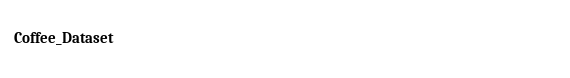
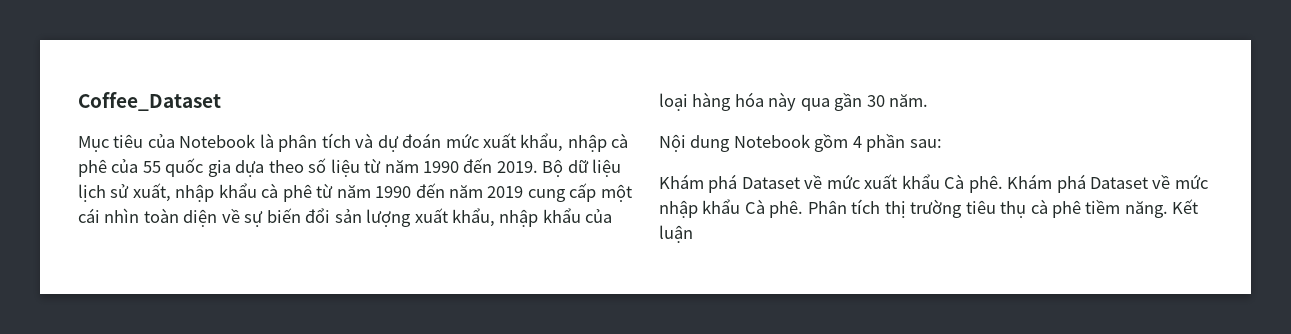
(114, 38) none -> [78,133,629,152] [78,158,622,177] [78,183,632,202] [78,208,613,227] [659,92,929,111] [659,133,942,152] [659,174,1208,193] [659,199,1199,218] [659,225,693,243] // Mục tiêu của Notebook là phân tích và dự đoán mức xuất khẩu, nhập cà phê của 55 quốc gia dựa theo số liệu từ năm 1990 đến 2019. Bộ dữ liệu lịch sử xuất, nhập khẩu cà phê từ năm 1990 đến năm 2019 cung cấp một cái nhìn toàn diện về sự biến đổi sản lượng xuất khẩu, nhập khẩu của loại hàng hóa này qua gần 30 năm. // Nội dung Notebook gồm 4 phần sau: // Khám phá Dataset về mức xuất khẩu Cà phê. Khám phá Dataset về mức nhập khẩu Cà phê. Phân tích thị trường tiêu thụ cà phê tiềm năng. Kết luận

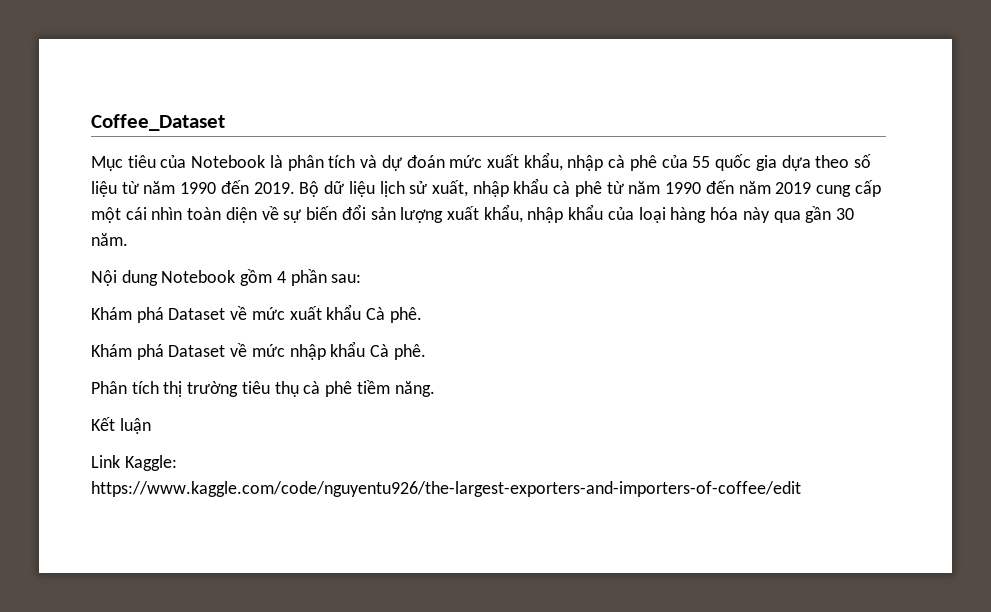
(1003, 184) none -> (422, 315) //
(804, 209) none -> (426, 352) //
(1168, 209) none -> (435, 389) //
(693, 234) none -> [91,455,177,471] [91,481,801,497] // Link Kaggle: https://www.kaggle.com/code/nguyentu926/the-largest-exporters-and-importers-of-coffee/edit

